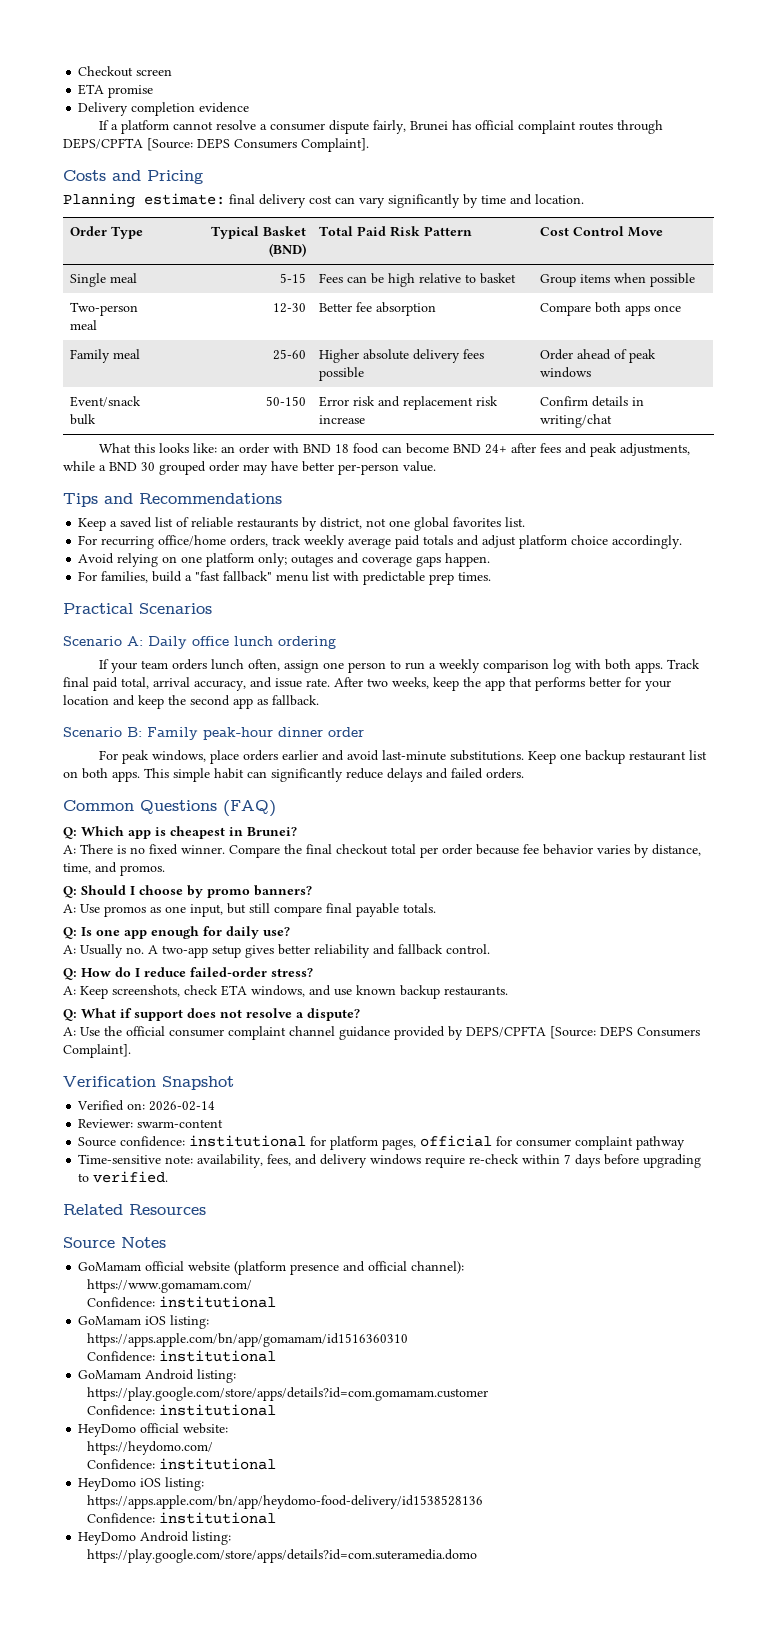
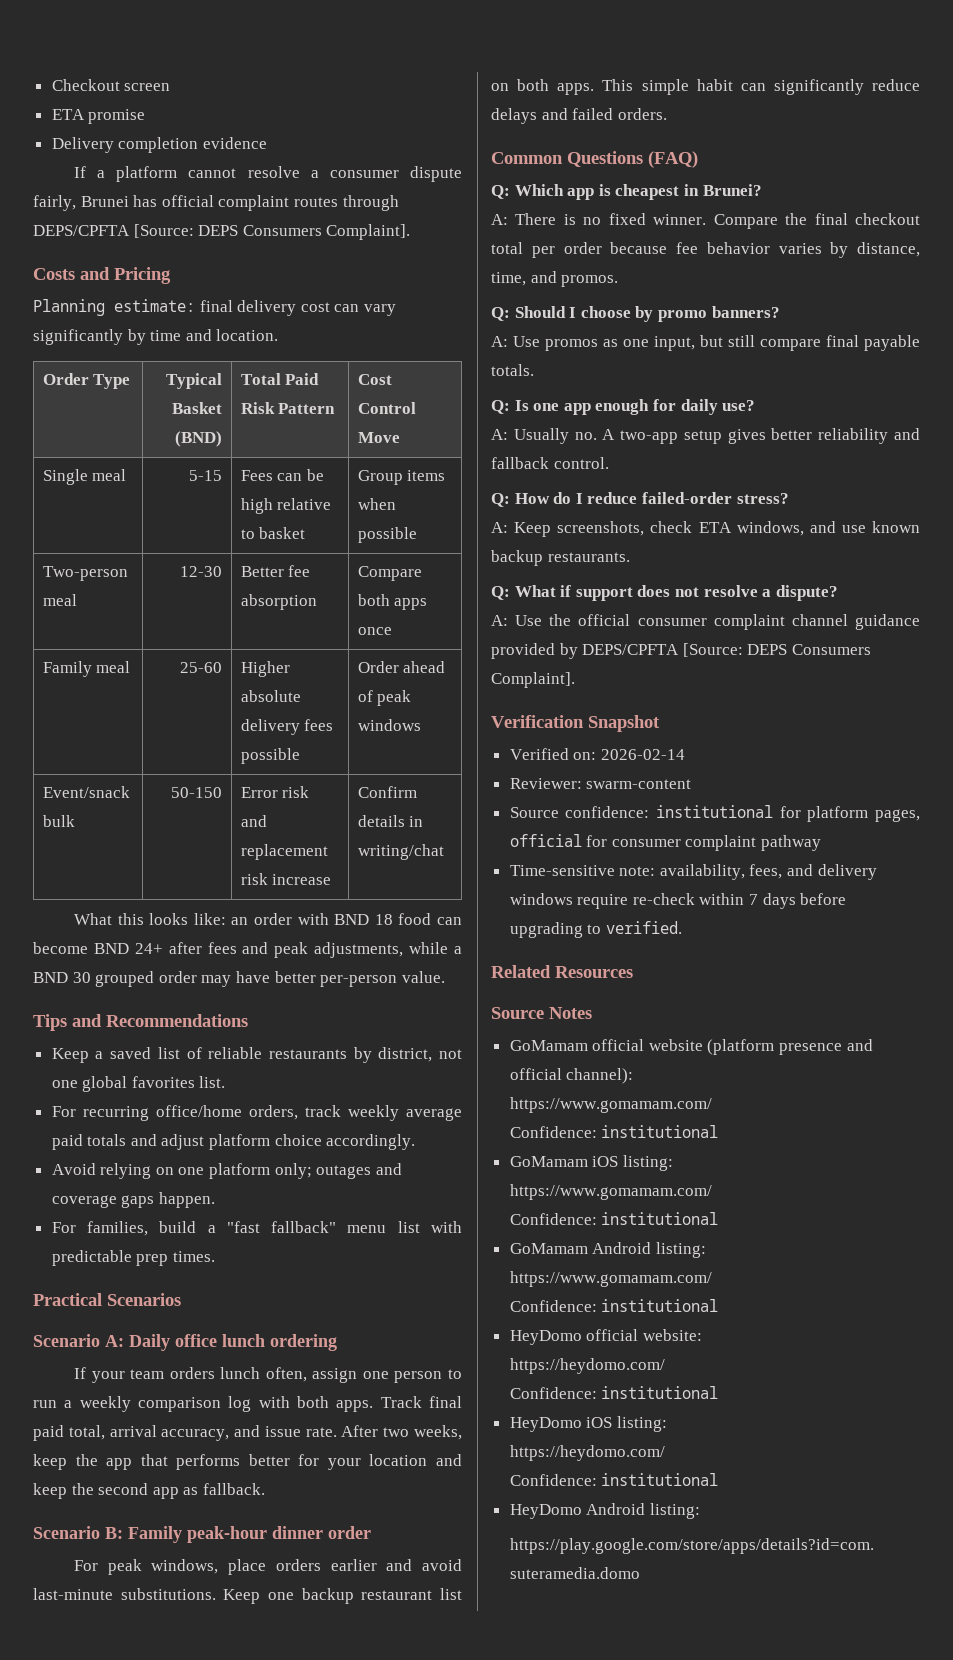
[86,1333,408,1347] https://apps.apple.com/bn/app/gomamam/id1516360310 -> [509,1184,712,1200] https://www.gomamam.com/
[86,1387,488,1401] https://play.google.com/store/apps/details?id=com.gomamam.customer -> [509,1271,712,1287] https://www.gomamam.com/
[86,1495,483,1509] https://apps.apple.com/bn/app/heydomo-food-delivery/id1538528136 -> [509,1445,665,1461] https://heydomo.com/

